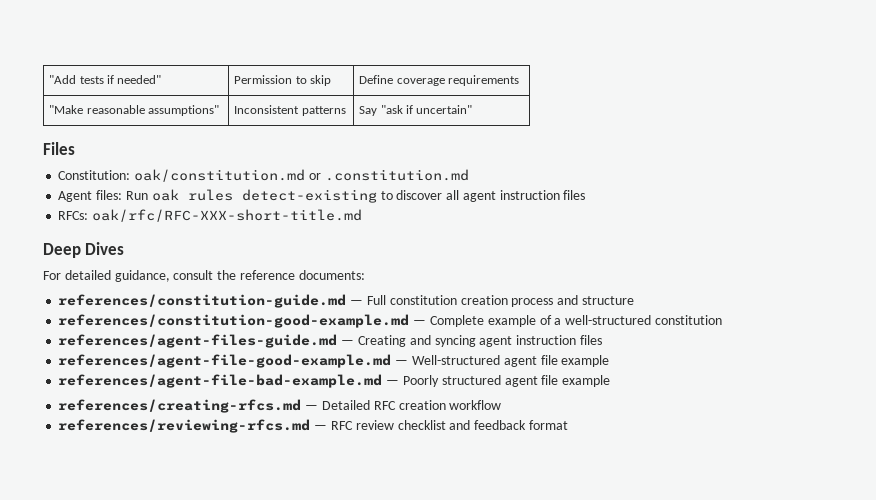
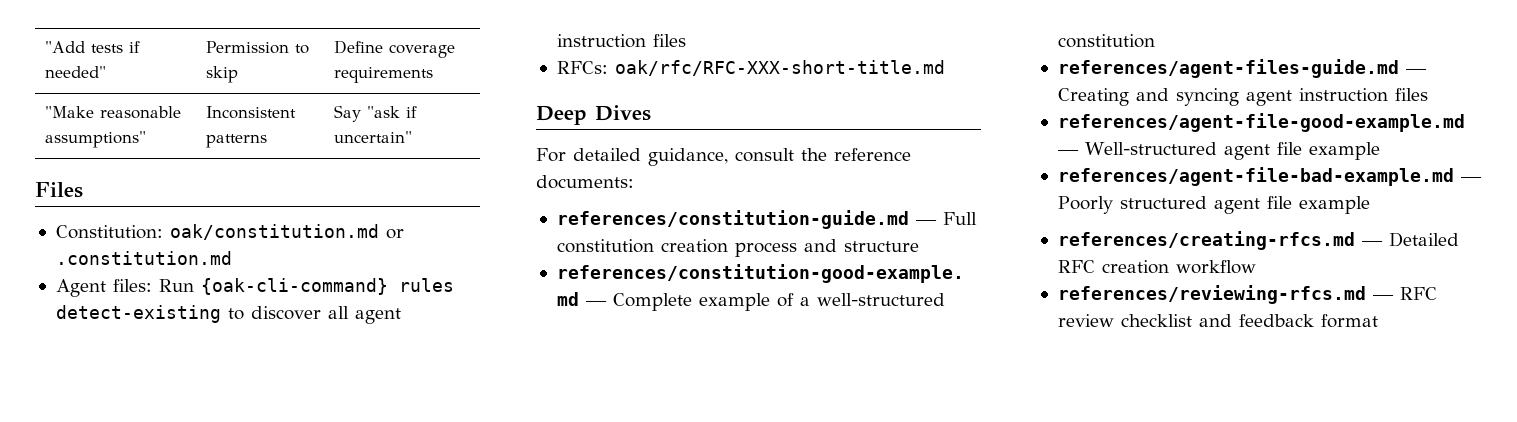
[151,189,179,201] oak -> [200,278,388,295] {oak-cli-command}

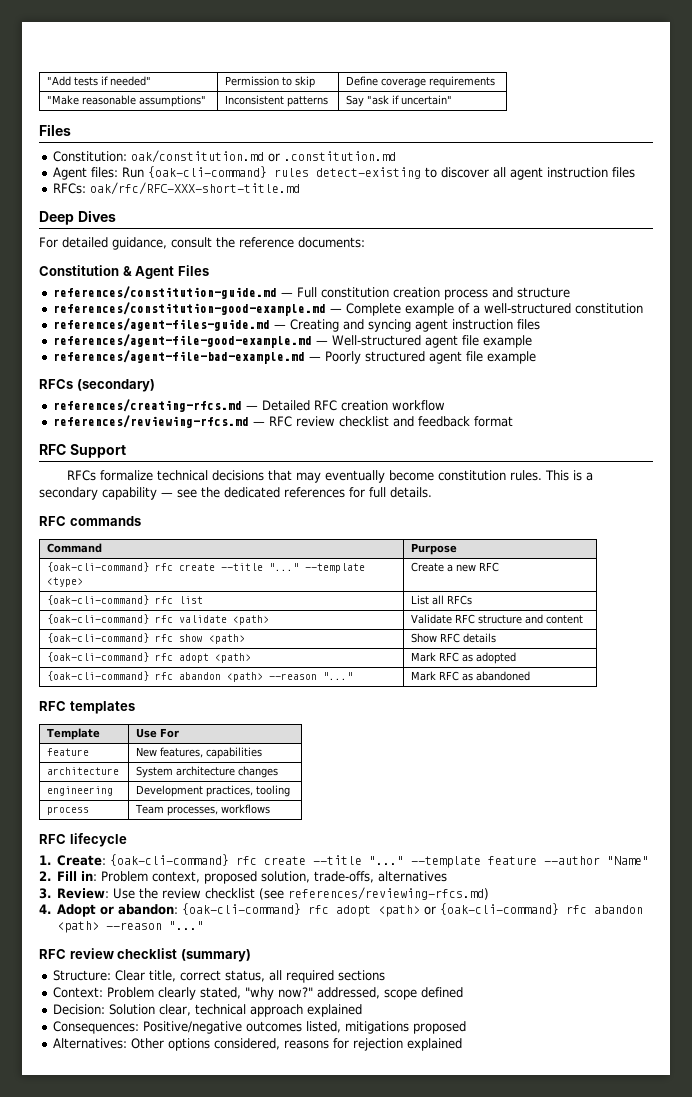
(634, 182) none -> [39,265,209,279] // Constitution & Agent Files
(1370, 205) none -> [39,379,155,392] // RFCs (secondary)
(1378, 321) none -> [39,444,126,458] [66,470,593,483] [39,487,432,500] [39,516,141,526] [47,543,103,553] [411,543,458,555] [47,562,366,573] [47,577,84,587] [411,562,500,572] [47,595,204,605] [411,595,473,605] [47,614,270,625] [411,614,584,624] [47,633,246,644] [411,633,497,643] [47,652,252,663] [411,652,517,664] [47,671,354,682] [411,671,531,681] [39,701,135,714] [47,728,101,740] [136,728,180,738] [47,748,90,756] [136,747,263,759] [47,767,120,775] [136,766,279,778] [47,786,114,796] [136,785,291,797] [47,806,90,815] [135,804,271,816] [39,833,127,847] [39,854,650,868] [39,871,448,884] [39,887,490,900] [39,903,644,917] [57,921,205,933] [39,948,251,962] [52,970,385,983] [52,987,463,1000] [52,1004,362,1017] [52,1021,466,1034] [52,1038,462,1051] // RFC Support // RFCs formalize technical decisions that may eventually become constitution rules. This is a secondary capability — see the dedicated references for full details. // RFC commands // Command | Purpose // {oak-cli-command} rfc create --title "..." --template <type> | Create a new RFC // {oak-cli-command} rfc list | List all RFCs // {oak-cli-command} rfc validate <path> | Validate RFC structure and content // {oak-cli-command} rfc show <path> | Show RFC details // {oak-cli-command} rfc adopt <path> | Mark RFC as adopted // {oak-cli-command} rfc abandon <path> --reason "..." | Mark RFC as abandoned // RFC templates // Template | Use For // feature | New features, capabilities // architecture | System architecture changes // engineering | Development practices, tooling // process | Team processes, workflows // RFC lifecycle // 1. Create: {oak-cli-command} rfc create --title "..." --template feature --author "Name" // 2. Fill in: Problem context, proposed solution, trade-offs, alternatives // 3. Review: Use the review checklist (see references/reviewing-rfcs.md) // 4. Adopt or abandon: {oak-cli-command} rfc adopt <path> or {oak-cli-command} rfc abandon <path> --reason "..." // RFC review checklist (summary) // Structure: Clear title, correct status, all required sections // Context: Problem clearly stated, "why now?" addressed, scope defined // Decision: Solution clear, technical approach explained // Consequences: Positive/negative outcomes listed, mitigations proposed // Alternatives: Other options considered, reasons for rejection explained

